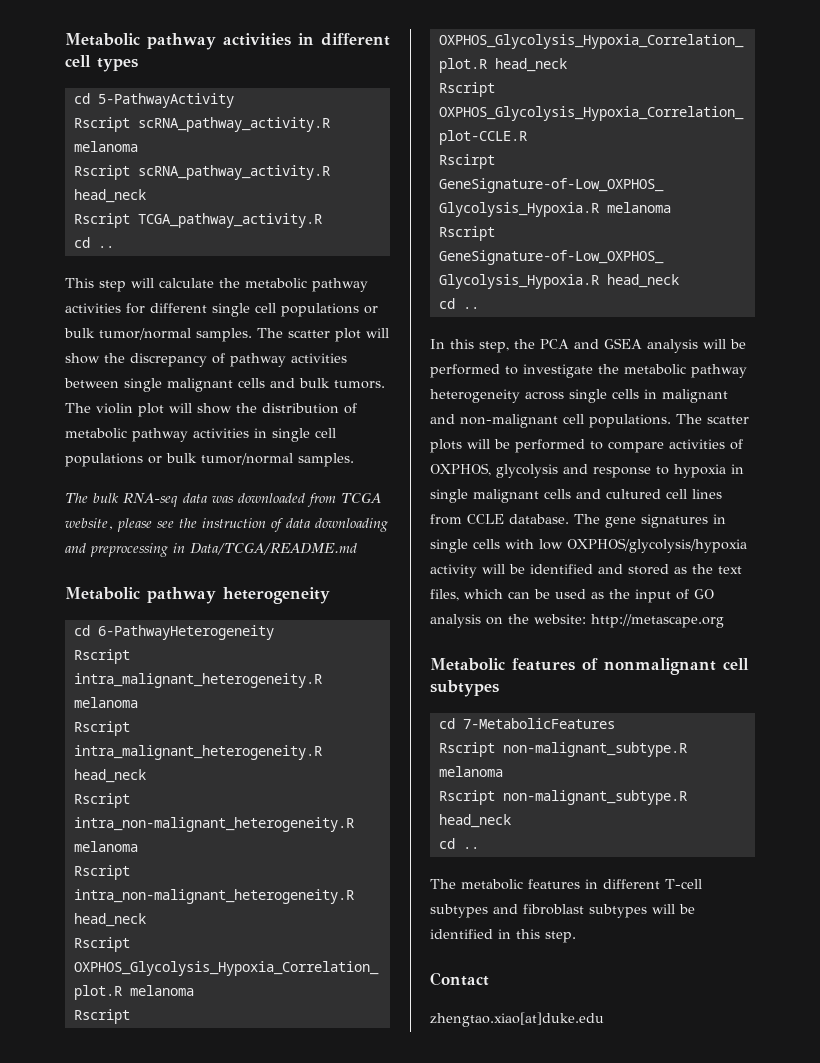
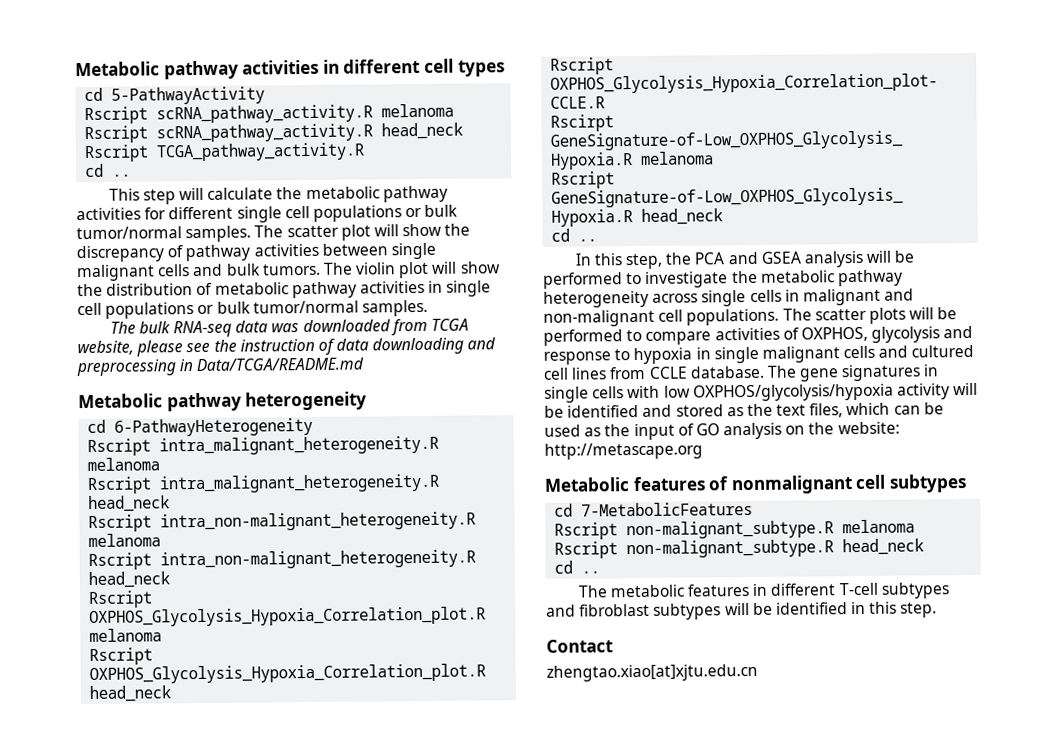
[430,1012,604,1027] zhengtao.xiao[at]duke.edu -> [546,663,758,682] zhengtao.xiao[at]xjtu.edu.cn

